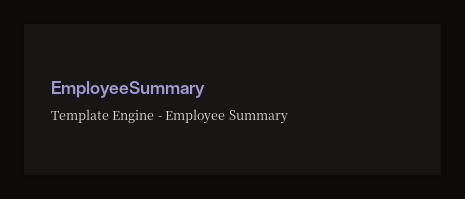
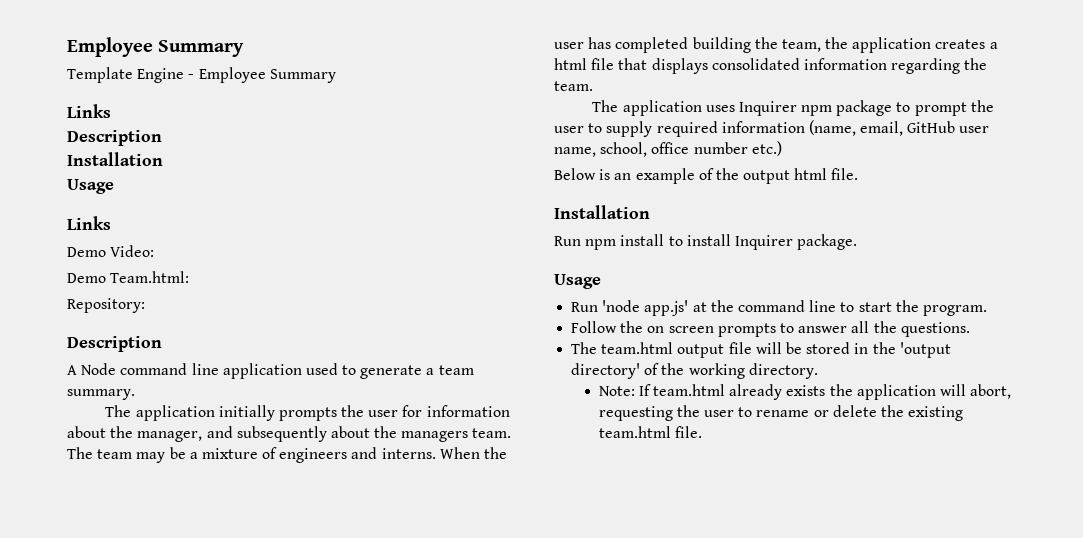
[51,81,205,98] EmployeeSummary -> [67,37,245,57] Employee Summary
(288, 117) none -> [67,104,111,118] [67,130,162,146] [67,152,163,166] [67,179,114,194] [67,216,111,230] [67,245,155,257] [67,271,190,283] [67,298,145,313] [67,336,162,352] [67,363,474,379] [67,389,135,400] [105,405,510,421] [67,426,512,442] [67,447,508,463] [554,37,998,53] [554,58,988,74] [554,81,593,91] [592,100,994,116] [554,120,990,137] [554,141,782,157] [554,168,859,184] [554,205,650,219] [554,234,858,250] [554,274,601,289] [571,300,987,316] [571,321,970,337] [571,342,951,358] [571,363,818,379] [598,384,1012,400] [598,405,964,421] [598,426,702,438] // Links // Description // Installation // Usage // Links // Demo Video: // Demo Team.html: // Repository: // Description // A Node command line application used to generate a team summary. // The application initially prompts the user for information about the manager, and subsequently about the managers team. The team may be a mixture of engineers and interns. When the user has completed building the team, the application creates a html file that displays consolidated information regarding the team. // The application uses Inquirer npm package to prompt the user to supply required information (name, email, GitHub user name, school, office number etc.) // Below is an example of the output html file. // Installation // Run npm install to install Inquirer package. // Usage // Run 'node app.js' at the command line to start the program. // Follow the on screen prompts to answer all the questions. // The team.html output file will be stored in the 'output directory' of the working directory. // Note: If team.html already exists the application will abort, requesting the user to rename or delete the existing team.html file.

